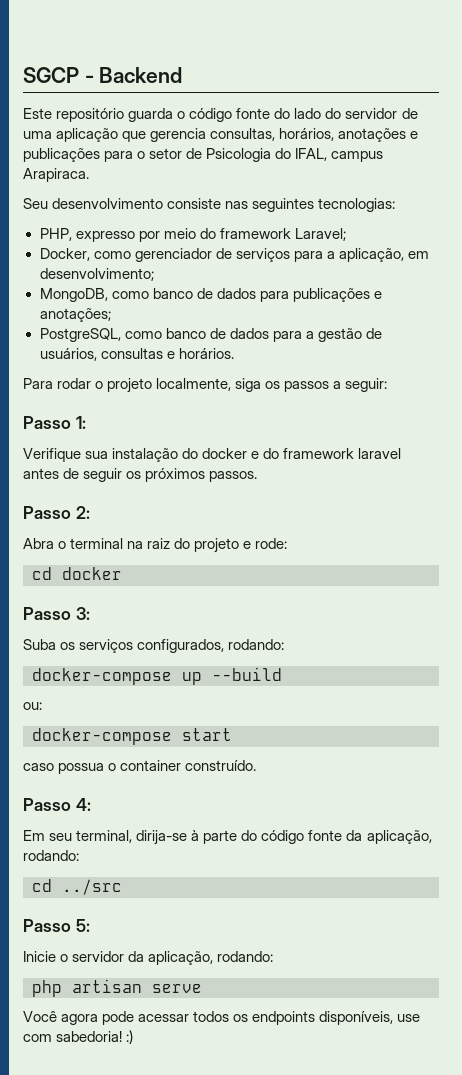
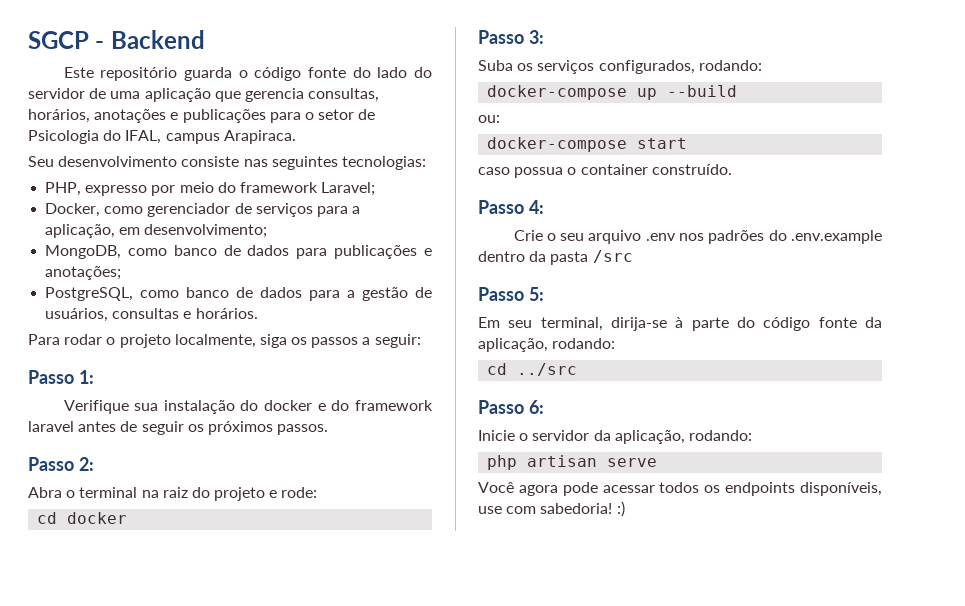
(91, 804) none -> [513,230,882,244] [478,250,633,265] [478,287,544,301] // Crie o seu arquivo .env nos padrões do .env.example dentro da pasta /src // Passo 5:
[75,919,90,932] 5: -> [528,400,544,414] 6:

